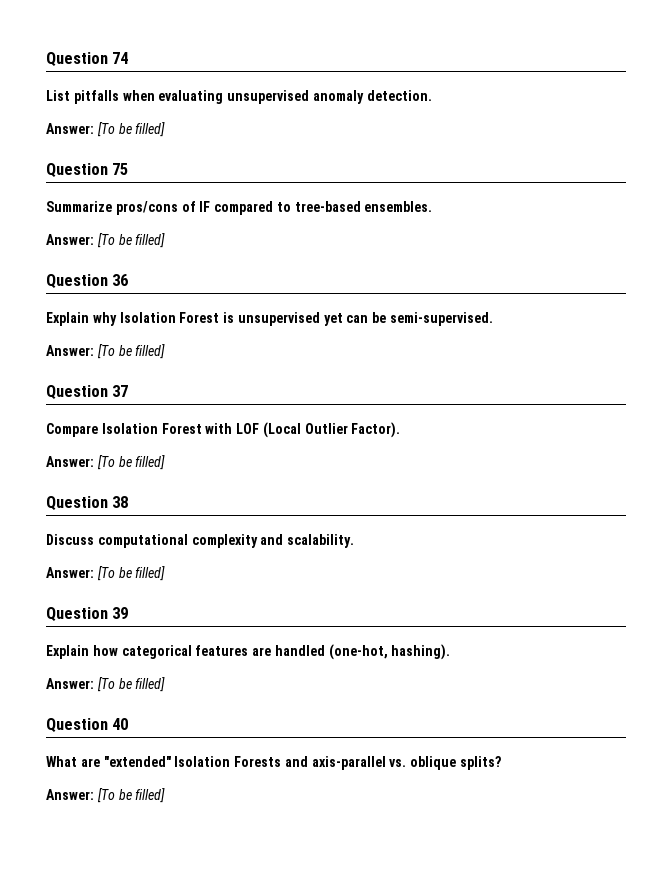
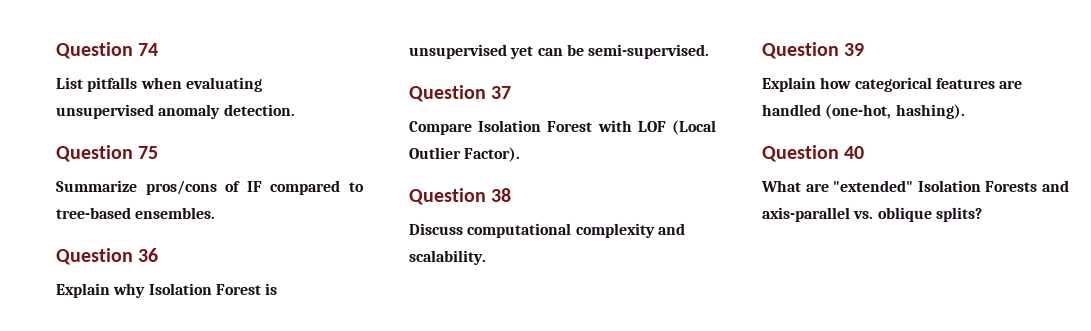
[46,122,166,137] // Answer: [To be filled] -> (295, 110) none
[46,233,166,248] // Answer: [To be filled] -> (216, 213) none
[46,344,166,359] // Answer: [To be filled] -> (710, 51) none
[46,455,166,470] // Answer: [To be filled] -> (521, 154) none
[46,566,166,581] // Answer: [To be filled] -> (486, 257) none
[46,677,166,692] // Answer: [To be filled] -> (965, 111) none
[46,788,166,803] // Answer: [To be filled] -> (982, 214) none

